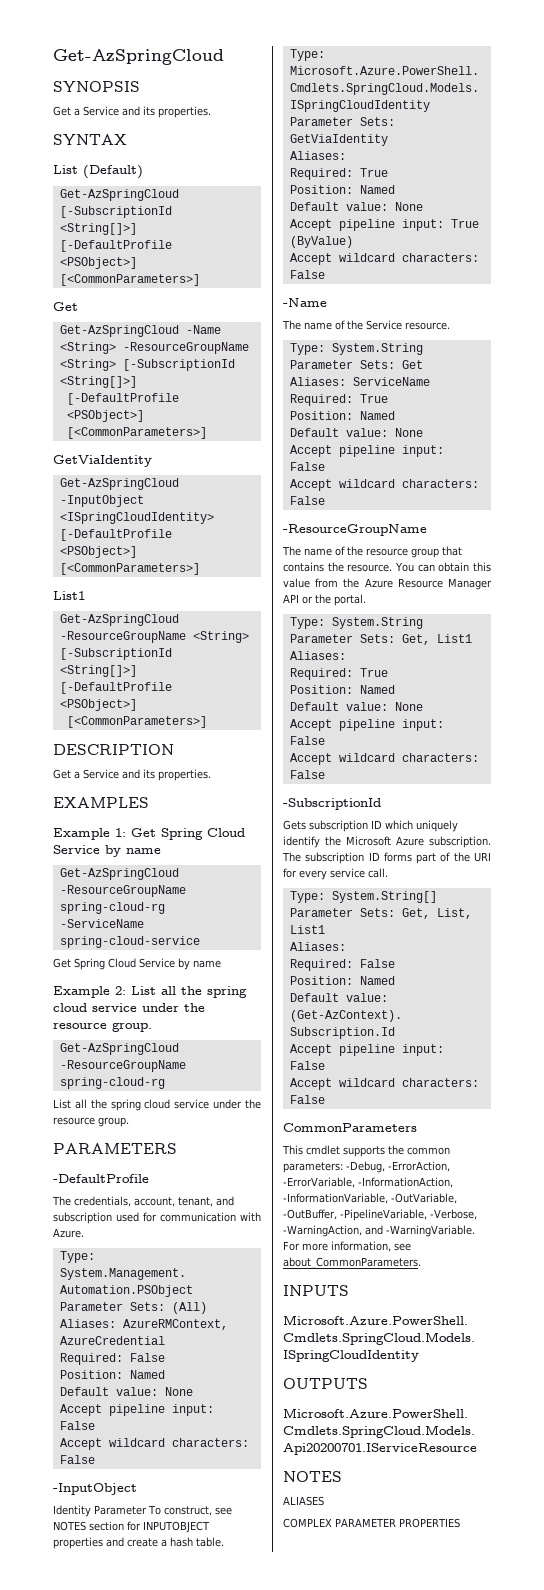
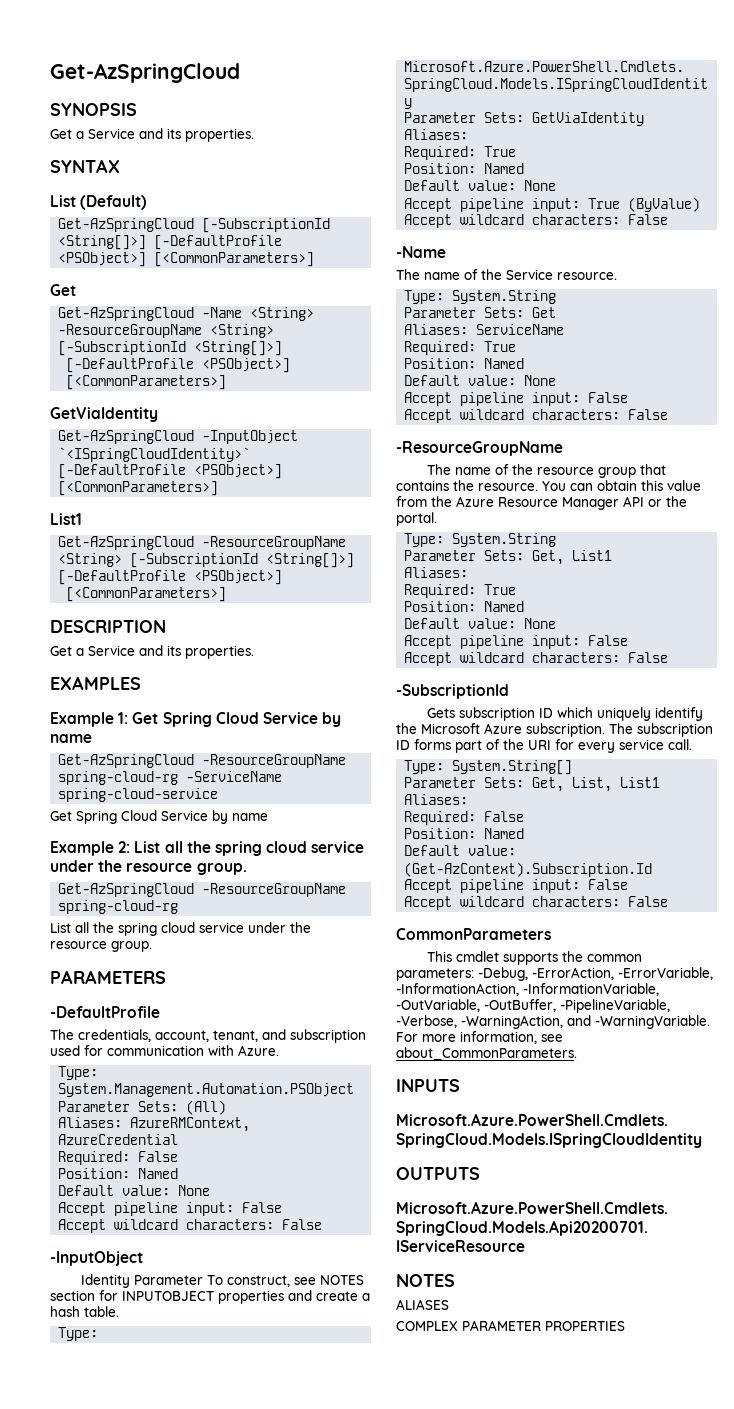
[59,512,214,524] <ISpringCloudIdentity> -> [58,447,251,462] `<ISpringCloudIdentity>`

